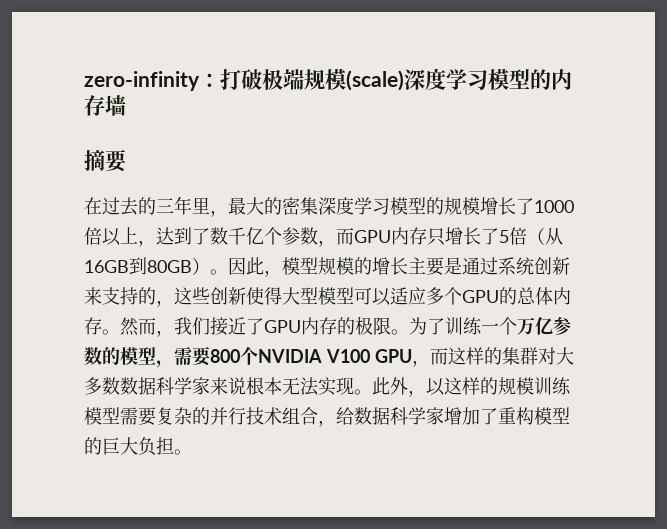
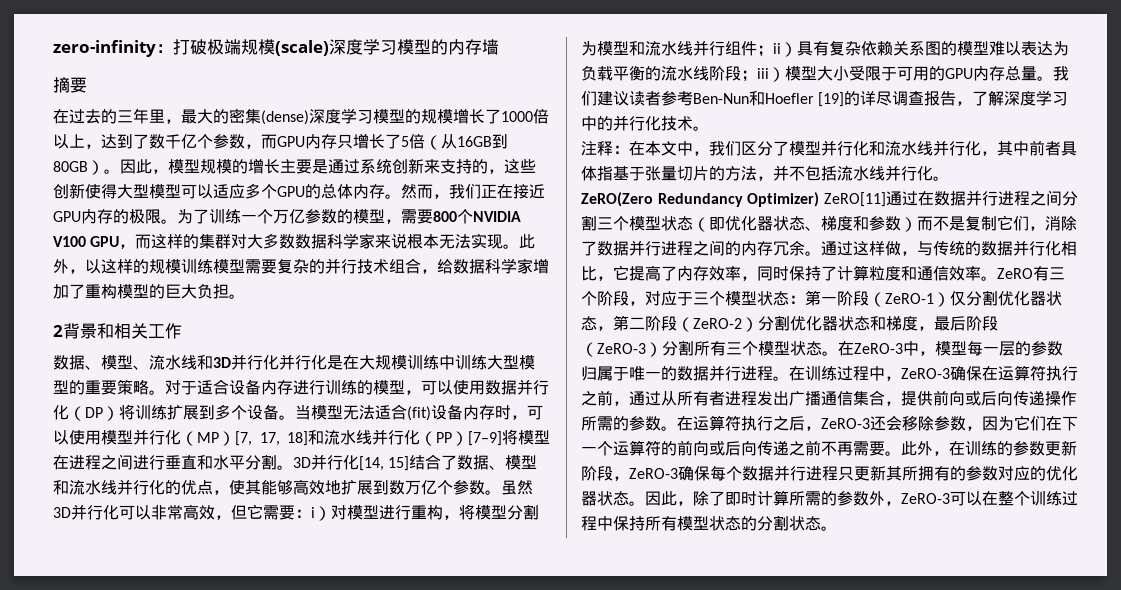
(318, 206) none -> [261,110,309,125] (dense)
[210,317,264,336] 接近了 -> [481,184,545,199] 正在接近
(192, 452) none -> [53,323,182,339] [53,354,535,370] [53,379,549,395] [53,404,543,421] [53,429,550,446] [53,454,538,471] [53,479,533,495] [53,504,539,521] [581,40,1069,57] [581,66,1069,82] [581,90,1069,107] [581,115,709,131] [581,140,1077,156] [581,165,949,181] [581,190,1078,207] [581,215,1077,232] [581,240,1077,256] [581,265,1065,281] [581,290,1062,307] [581,315,998,332] [581,340,1063,357] [581,365,1078,381] [581,390,1077,406] [581,415,1078,431] [581,440,1077,456] [581,465,1078,481] [581,490,1078,506] [581,515,837,531] // 2背景和相关工作 // 数据、模型、流水线和3D并行化并行化是在大规模训练中训练大型模型的重要策略。对于适合设备内存进行训练的模型，可以使用数据并行化（DP）将训练扩展到多个设备。当模型无法适合(fit)设备内存时，可以使用模型并行化（MP）[7, 17, 18]和流水线并行化（PP）[7–9]将模型在进程之间进行垂直和水平分割。3D并行化[14, 15]结合了数据、模型和流水线并行化的优点，使其能够高效地扩展到数万亿个参数。虽然3D并行化可以非常高效，但它需要：i）对模型进行重构，将模型分割为模型和流水线并行组件；ii）具有复杂依赖关系图的模型难以表达为负载平衡的流水线阶段；iii）模型大小受限于可用的GPU内存总量。我们建议读者参考Ben-Nun和Hoefler [19]的详尽调查报告，了解深度学习中的并行化技术。 // 注释：在本文中，我们区分了模型并行化和流水线并行化，其中前者具体指基于张量切片的方法，并不包括流水线并行化。 // ZeRO(Zero Redundancy Optimizer) ZeRO[11]通过在数据并行进程之间分割三个模型状态（即优化器状态、梯度和参数）而不是复制它们，消除了数据并行进程之间的内存冗余。通过这样做，与传统的数据并行化相比，它提高了内存效率，同时保持了计算粒度和通信效率。ZeRO有三个阶段，对应于三个模型状态：第一阶段（ZeRO-1）仅分割优化器状态，第二阶段（ZeRO-2）分割优化器状态和梯度，最后阶段（ZeRO-3）分割所有三个模型状态。在ZeRO-3中，模型每一层的参数归属于唯一的数据并行进程。在训练过程中，ZeRO-3确保在运算符执行之前，通过从所有者进程发出广播通信集合，提供前向或后向传递操作所需的参数。在运算符执行之后，ZeRO-3还会移除参数，因为它们在下一个运算符的前向或后向传递之前不再需要。此外，在训练的参数更新阶段，ZeRO-3确保每个数据并行进程只更新其所拥有的参数对应的优化器状态。因此，除了即时计算所需的参数外，ZeRO-3可以在整个训练过程中保持所有模型状态的分割状态。

